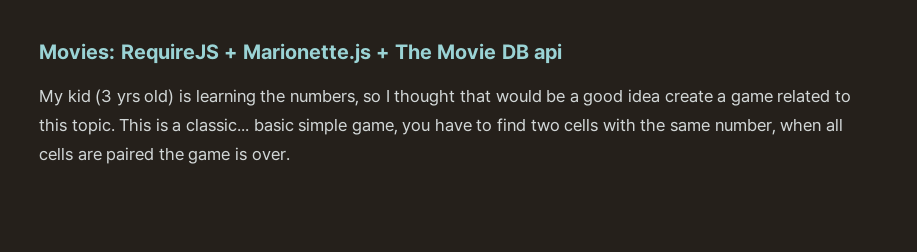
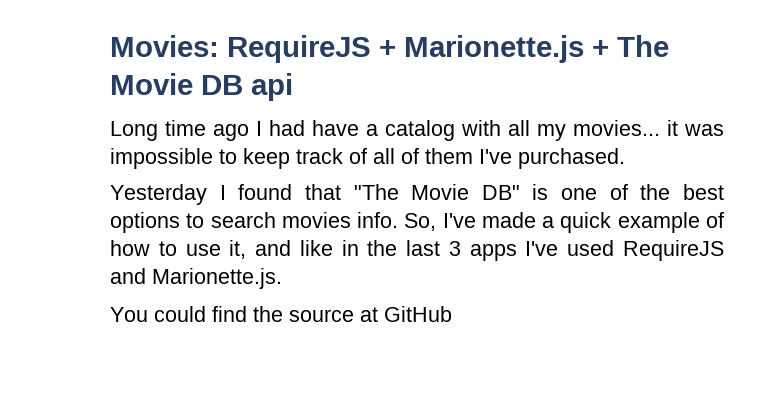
[39,89,851,106] [39,118,843,135] [39,147,290,164] My kid (3 yrs old) is learning the numbers, so I thought that would be a good idea create a game related to this topic. This is a classic... basic simple game, you have to find two cells with the same number, when all cells are paired the game is over. -> [110,120,724,141] [110,148,625,169] [110,184,724,205] [110,212,724,233] [110,240,724,261] [110,268,282,289] [110,306,452,322] Long time ago I had have a catalog with all my movies... it was impossible to keep track of all of them I've purchased. // Yesterday I found that "The Movie DB" is one of the best options to search movies info. So, I've made a quick example of how to use it, and like in the last 3 apps I've used RequireJS and Marionette.js. // You could find the source at GitHub

